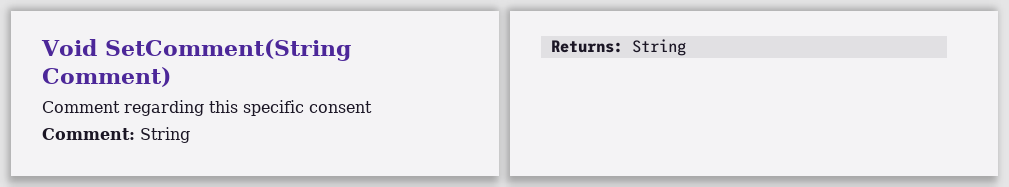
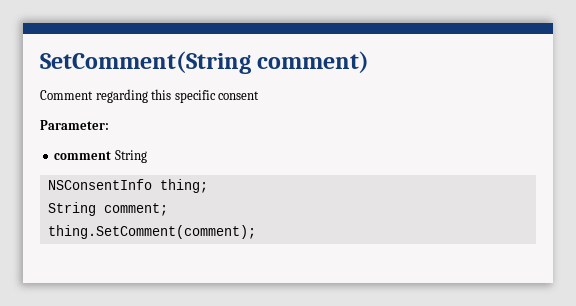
[41,39,351,61] [42,67,171,87] Void SetComment(String Comment) -> [40,51,370,74] SetComment(String comment)
[42,128,135,140] Comment: -> [40,120,109,130] [54,151,112,160] Parameter: // comment
[550,39,686,56] Returns: String -> [47,179,208,193] [47,202,168,216] [47,225,256,239] NSConsentInfo thing; // String comment; // thing.SetComment(comment);

